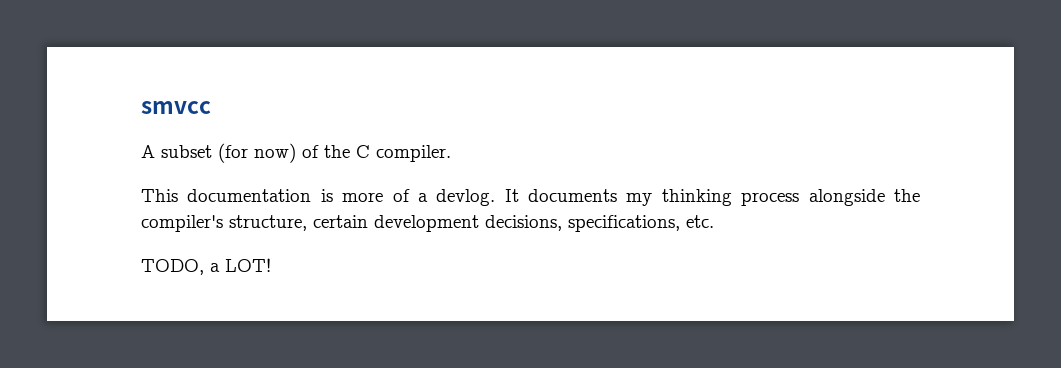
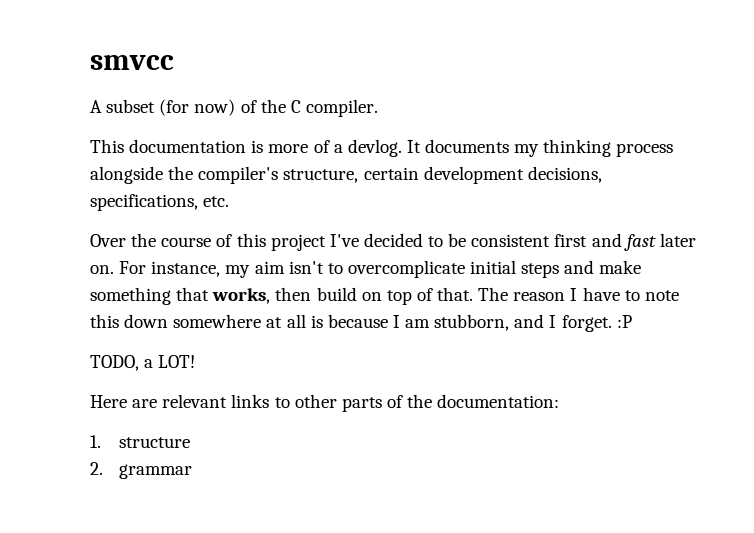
[141,258,271,275] TODO, a LOT! -> [90,233,696,251] [90,260,642,278] [90,287,679,305] [90,314,632,332] [90,355,196,371] [90,394,560,412] [90,435,190,448] [90,462,192,479] Over the course of this project I've decided to be consistent first and fast later on. For instance, my aim isn't to overcomplicate initial steps and make something that works, then build on top of that. The reason I have to note this down somewhere at all is because I am stubborn, and I forget. :P // TODO, a LOT! // Here are relevant links to other parts of the documentation: // 1. structure // 2. grammar

